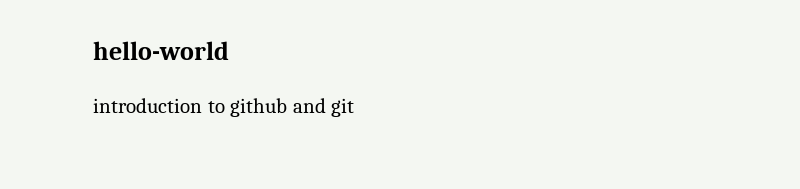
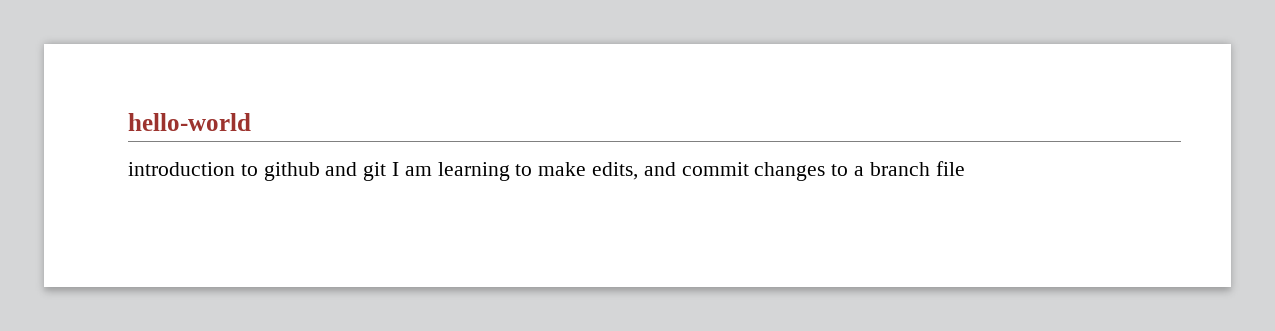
(355, 107) none -> [392,161,965,181] I am learning to make edits, and commit changes to a branch file

